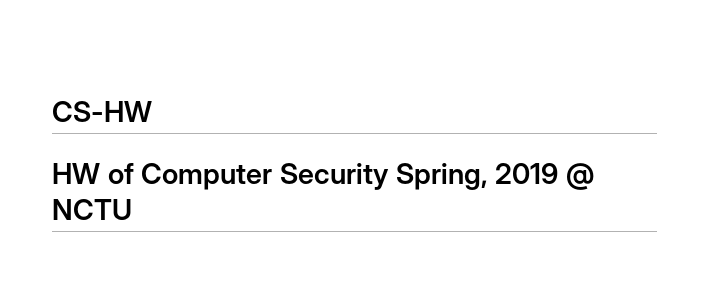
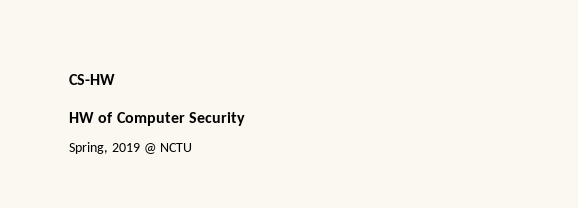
(390, 176) none -> (245, 119) //

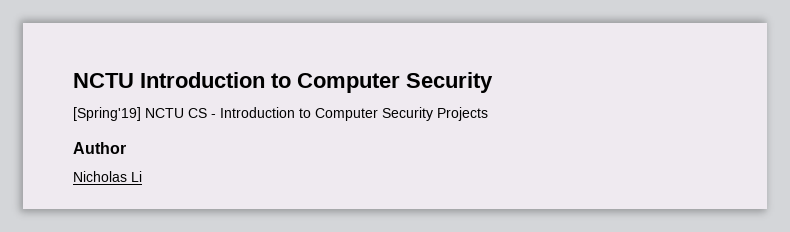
[69,74,115,85] [69,112,114,123] CS-HW // HW of -> [73,72,291,88] NCTU Introduction to
[69,142,193,154] Spring, 2019 @ NCTU -> [73,107,488,121] [73,142,126,154] [73,171,142,182] [Spring'19] NCTU CS - Introduction to Computer Security Projects // Author // Nicholas Li

